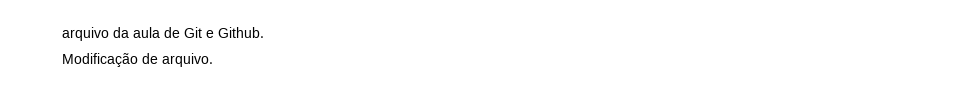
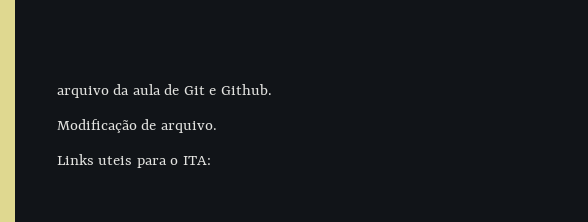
(213, 60) none -> [57,154,211,168] // Links uteis para o ITA:

